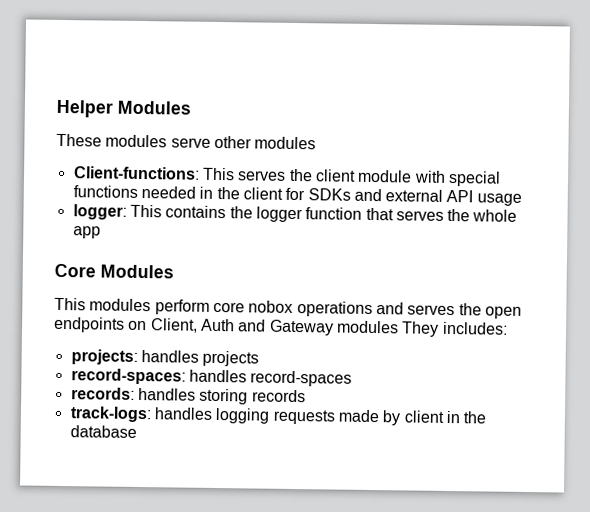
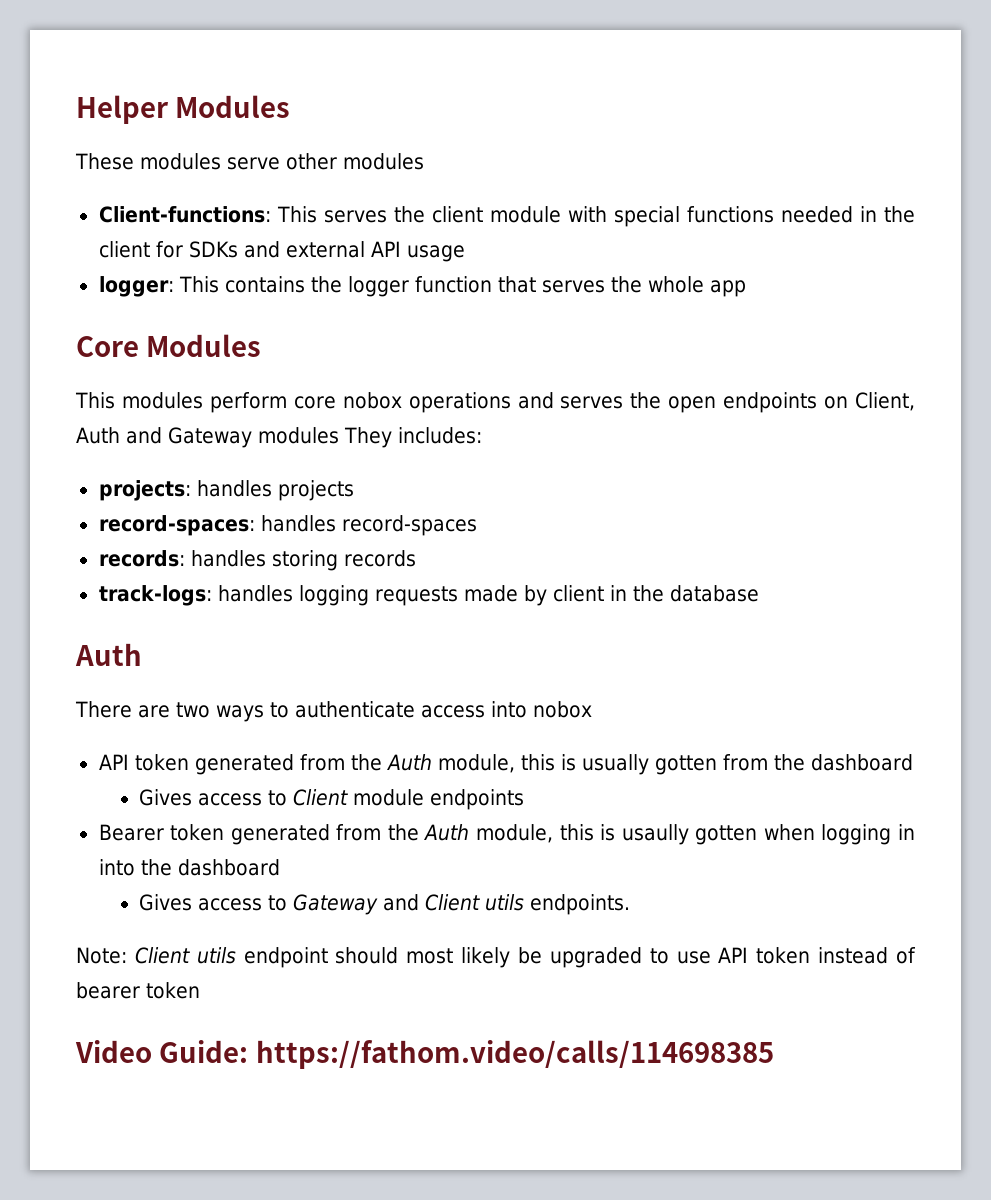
(137, 431) none -> [75,643,142,666] [75,701,592,722] [98,754,913,775] [139,789,525,810] [98,824,916,845] [98,859,280,876] [139,894,631,915] [76,947,916,968] [76,982,200,999] [75,1040,774,1069] // Auth // There are two ways to authenticate access into nobox // API token generated from the Auth module, this is usually gotten from the dashboard // Gives access to Client module endpoints // Bearer token generated from the Auth module, this is usaully gotten when logging in into the dashboard // Gives access to Gateway and Client utils endpoints. // Note: Client utils endpoint should most likely be upgraded to use API token instead of bearer token // Video Guide: https://fathom.video/calls/114698385

